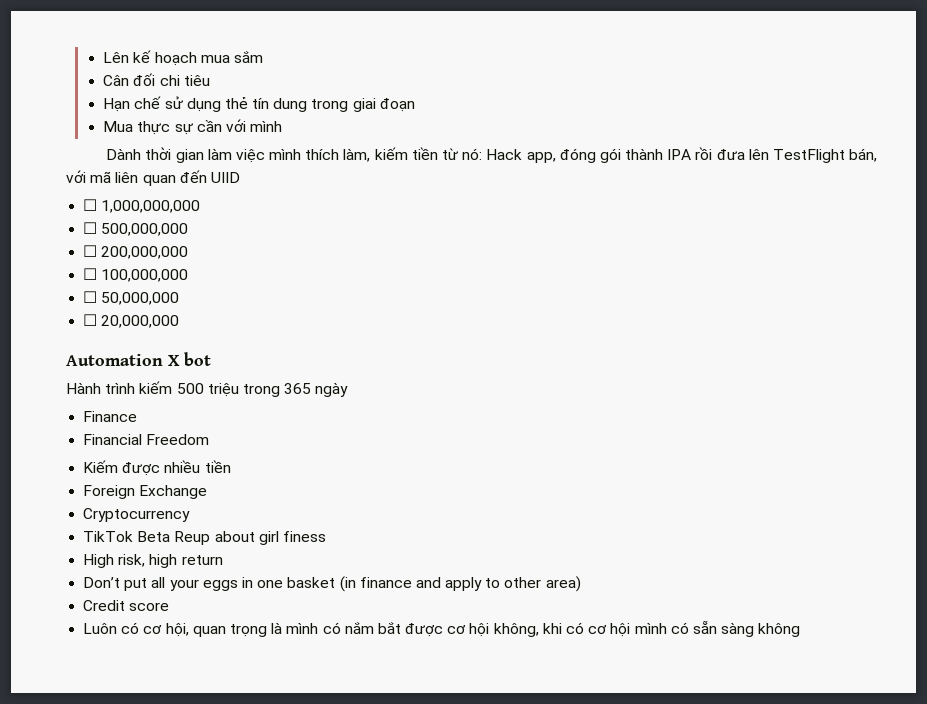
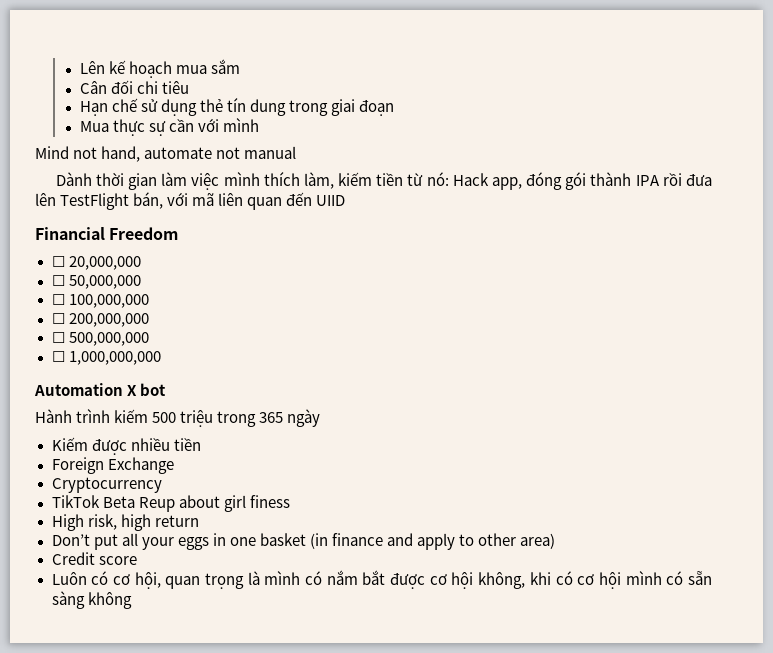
(283, 126) none -> [35,146,297,162] // Mind not hand, automate not manual
[83,199,201,213] [83,222,189,236] [83,245,189,259] [83,268,189,282] [83,291,180,305] [83,314,180,328] // ☐ 1,000,000,000 // ☐ 500,000,000 // ☐ 200,000,000 // ☐ 100,000,000 // ☐ 50,000,000 // ☐ 20,000,000 -> [35,227,179,240] [51,256,141,270] [51,275,141,289] [51,294,149,308] [51,313,149,327] [51,332,149,346] [51,351,161,365] // Financial Freedom // ☐ 20,000,000 // ☐ 50,000,000 // ☐ 100,000,000 // ☐ 200,000,000 // ☐ 500,000,000 // ☐ 1,000,000,000
[83,411,138,422] [83,434,210,445] // Finance // Financial Freedom -> (321, 418) none

